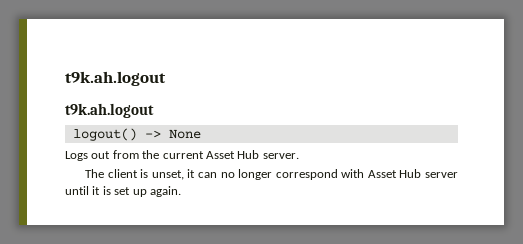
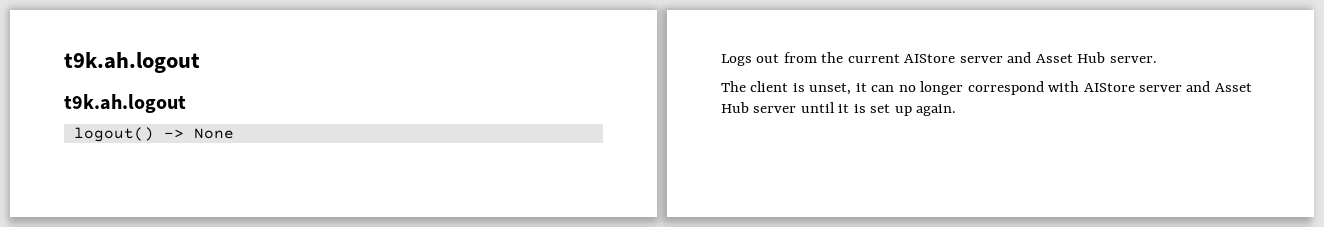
(204, 155) none -> [904,52,1032,63] AIStore server and
(365, 173) none -> [1083,81,1211,92] AIStore server and

